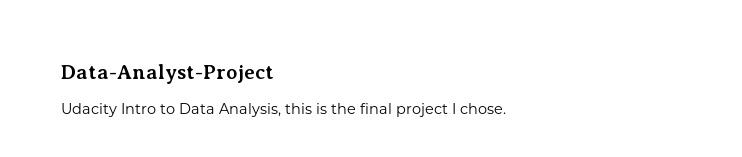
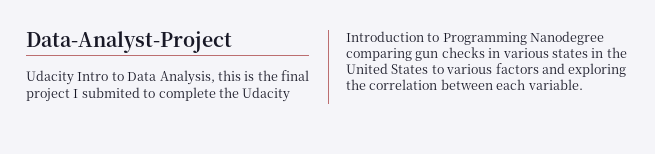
[460,103,506,114] chose. -> [81,87,291,102] [346,31,605,45] [346,47,627,61] [346,63,627,77] [346,79,583,90] submited to complete the Udacity Introduction to Programming Nanodegree comparing gun checks in various states in the United States to various factors and exploring the correlation between each variable.

